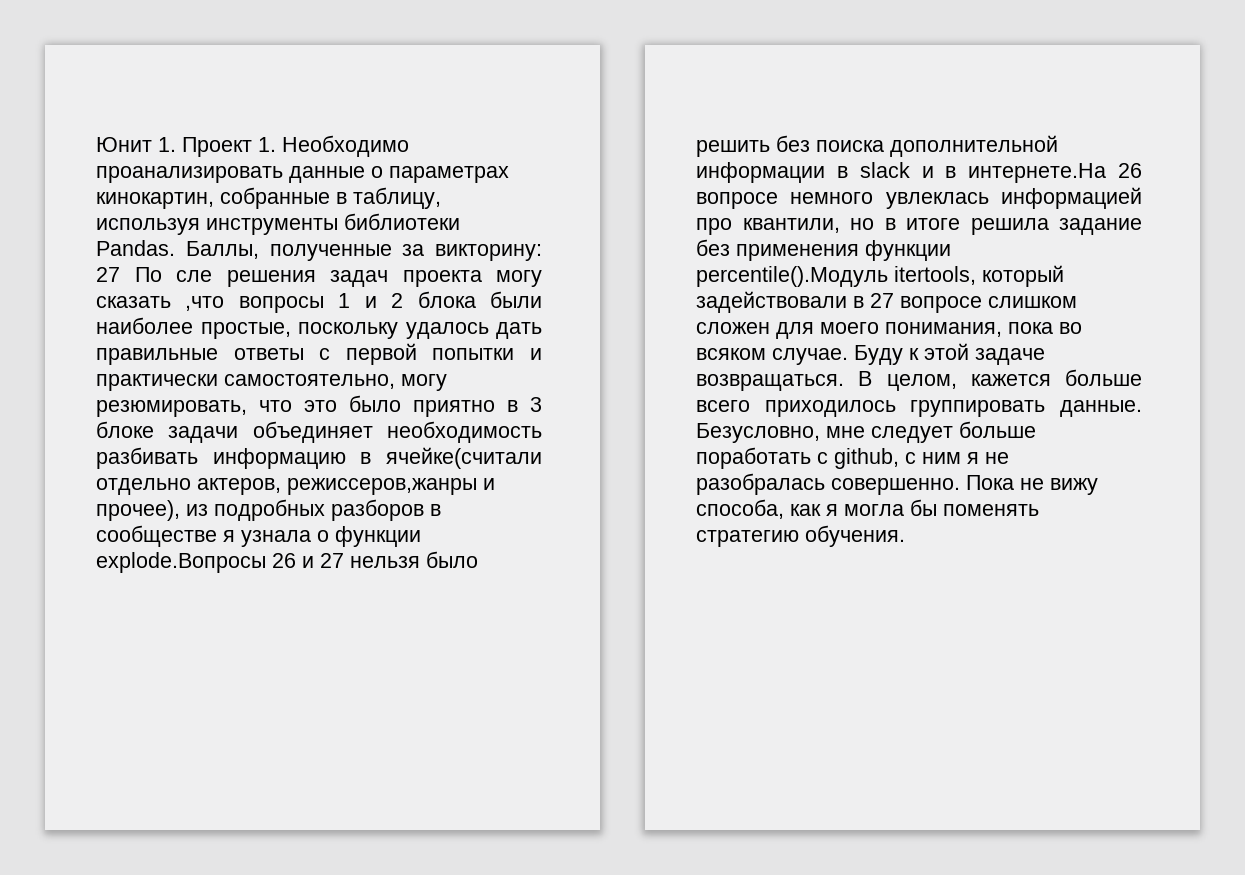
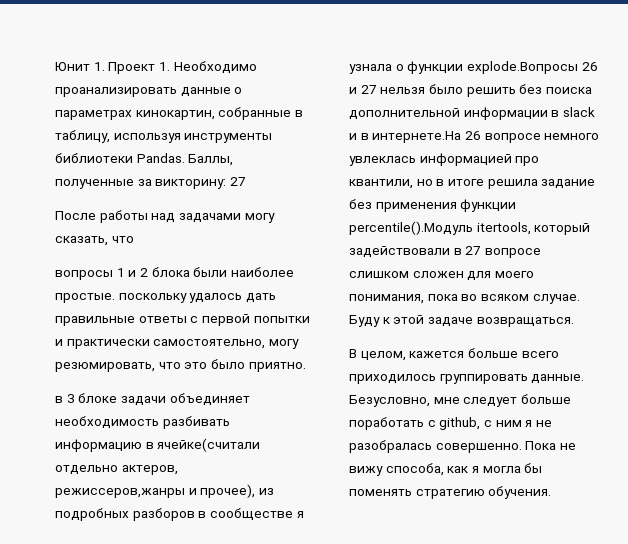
[134,267,542,287] [96,296,225,311] По сле решения задач проекта могу сказать ,что -> [55,210,275,223] [55,236,134,246] // После работы над задачами могу сказать, что //
[200,322,291,339] простые, -> [55,293,115,303] простые.
[413,400,495,417] приятно -> [248,362,306,372] приятно. //
(844, 382) none -> (574, 322) //

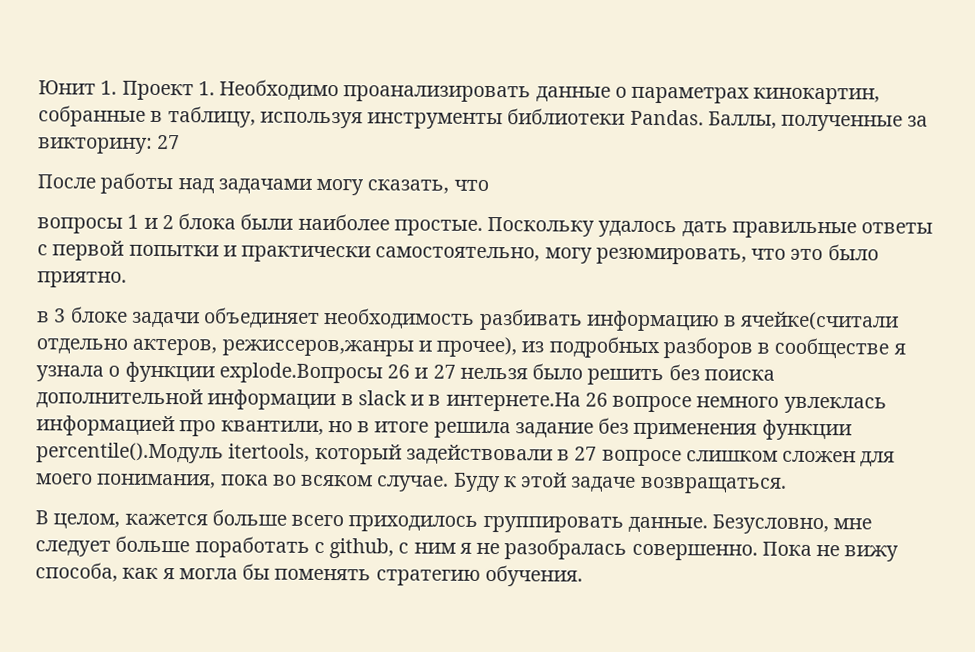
[118,293,187,303] поскольку -> [487,216,596,237] Поскольку

